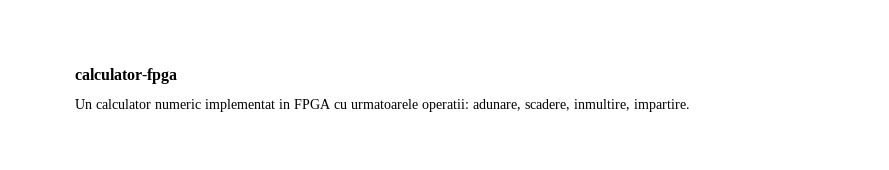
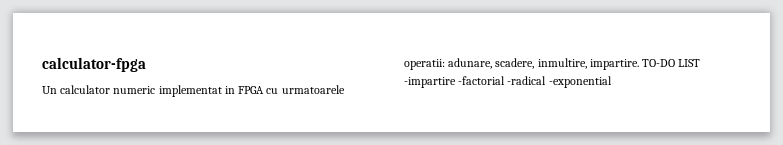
(690, 105) none -> [642,59,701,67] [404,76,612,88] TO-DO LIST -impartire -factorial -radical -exponential

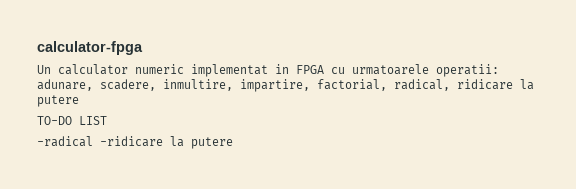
[589,59,701,70] [404,76,612,88] impartire. TO-DO LIST -impartire -factorial -radical -exponential -> [240,79,534,92] [37,95,79,107] [37,116,107,125] [37,136,233,149] impartire, factorial, radical, ridicare la putere // TO-DO LIST // -radical -ridicare la putere

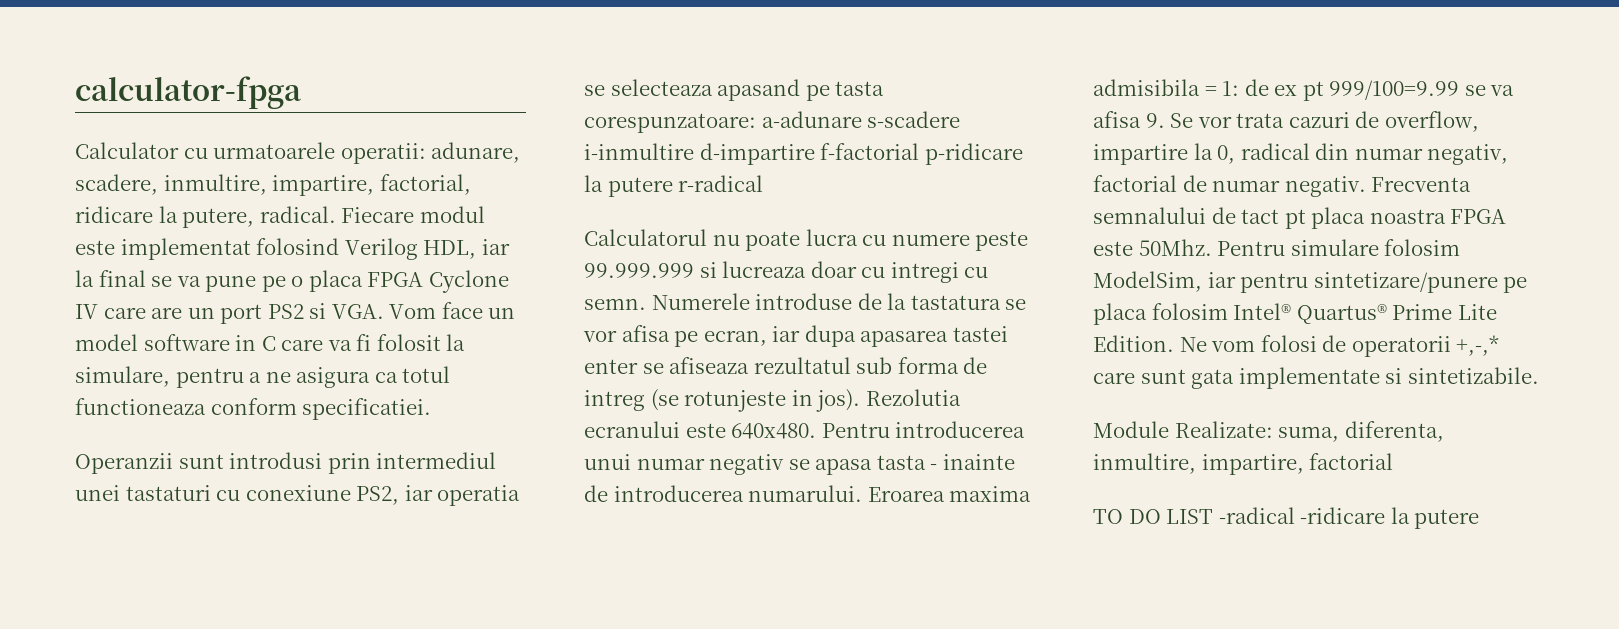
[37,64,324,77] Un calculator numeric implementat in FPGA -> [75,142,179,159] Calculator
[394,79,450,91] radical, -> (471, 184) none
[37,95,79,107] [37,116,72,125] putere // TO-DO -> [182,206,485,228] [75,238,510,260] [75,270,509,293] [75,302,516,324] [75,334,466,351] [75,366,451,388] [75,398,432,420] [75,452,497,474] [75,485,521,506] [584,79,885,101] [584,111,961,133] [584,143,1023,165] [584,175,764,197] [584,229,1029,251] [584,261,989,283] [584,293,1027,310] [583,325,1008,347] [584,357,988,374] [584,389,961,412] [584,421,1026,439] [584,454,1015,475] [584,485,1032,502] [1093,79,1515,101] [1093,111,1479,132] [1093,143,1509,165] [1093,175,1472,197] [1093,207,1507,229] [1093,239,1461,256] [1093,271,1528,293] [1093,303,1497,325] [1093,335,1500,357] [1093,367,1539,389] [1093,421,1444,442] [1093,453,1394,475] [1093,509,1161,524] putere, radical. Fiecare modul este implementat folosind Verilog HDL, iar la final se va pune pe o placa FPGA Cyclone IV care are un port PS2 si VGA. Vom face un model software in C care va fi folosit la simulare, pentru a ne asigura ca totul functioneaza conform specificatiei. // Operanzii sunt introdusi prin intermediul unei tastaturi cu conexiune PS2, iar operatia se selecteaza apasand pe tasta corespunzatoare: a-adunare s-scadere i-inmultire d-impartire f-factorial p-ridicare la putere r-radical // Calculatorul nu poate lucra cu numere peste 99.999.999 si lucreaza doar cu intregi cu semn. Numerele introduse de la tastatura se vor afisa pe ecran, iar dupa apasarea tastei enter se afiseaza rezultatul sub forma de intreg (se rotunjeste in jos). Rezolutia ecranului este 640x480. Pentru introducerea unui numar negativ se apasa tasta - inainte de introducerea numarului. Eroarea maxima admisibila = 1: de ex pt 999/100=9.99 se va afisa 9. Se vor trata cazuri de overflow, impartire la 0, radical din numar negativ, factorial de numar negativ. Frecventa semnalului de tact pt placa noastra FPGA este 50Mhz. Pentru simulare folosim ModelSim, iar pentru sintetizare/punere pe placa folosim Intel® Quartus® Prime Lite Edition. Ne vom folosi de operatorii +,-,* care sunt gata implementate si sintetizabile. // Module Realizate: suma, diferenta, inmultire, impartire, factorial // TO DO
(107, 120) // -> (1214, 516) none

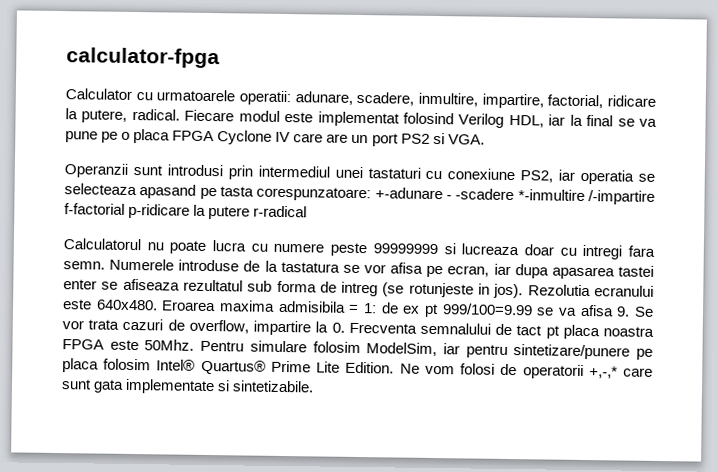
[389,302,516,319] [75,334,466,351] [75,366,451,388] [75,398,432,420] Vom face un model software in C care va fi folosit la simulare, pentru a ne asigura ca totul functioneaza conform specificatiei. -> (485, 139) none
[761,111,961,128] [584,143,815,165] a-adunare s-scadere i-inmultire d-impartire -> [374,187,655,205] +-adunare - -scadere *-inmultire /-impartire
[584,263,694,278] 99.999.999 -> [372,243,438,255] 99999999
[964,267,989,278] cu -> [628,245,655,257] fara
[821,421,1026,438] [584,454,1015,475] [584,485,863,502] Pentru introducerea unui numar negativ se apasa tasta - inainte de introducerea numarului. -> (158, 305) none
[1217,143,1509,165] [1093,175,1366,197] 0, radical din numar negativ, factorial de numar negativ. -> [331,322,345,333] 0.
[1093,421,1444,442] [1093,453,1394,475] [1093,507,1480,529] // Module Realizate: suma, diferenta, inmultire, impartire, factorial // TO DO LIST -radical -ridicare la putere -> (315, 386) none

